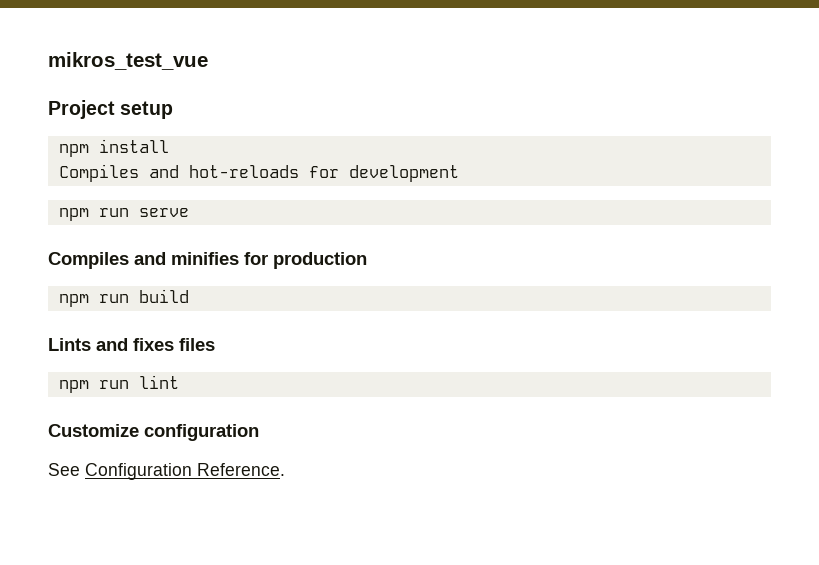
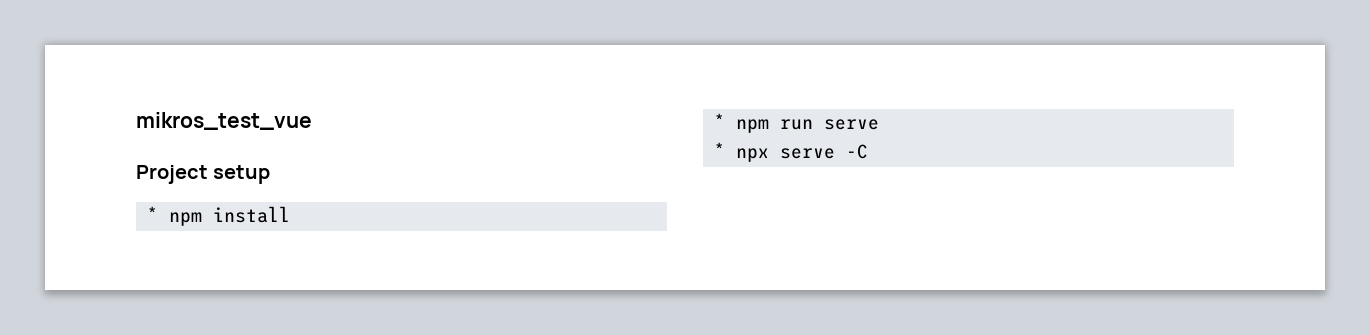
(174, 110) none -> [146,206,158,222] *
[58,164,459,182] [58,208,189,221] [48,252,367,269] [58,289,189,307] [48,338,215,351] [58,375,179,393] [48,424,259,441] [48,463,285,480] Compiles and hot-reloads for development // npm run serve // Compiles and minifies for production // npm run build // Lints and fixes files // npm run lint // Customize configuration // See Configuration Reference. -> [713,113,879,133] [713,142,868,162] * npm run serve // * npx serve -C

